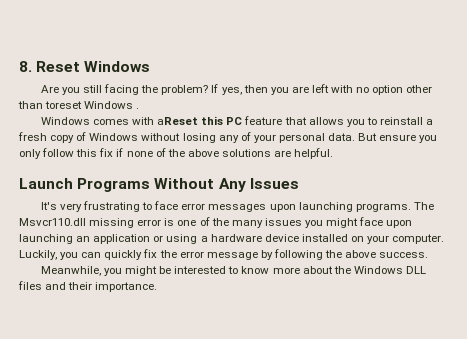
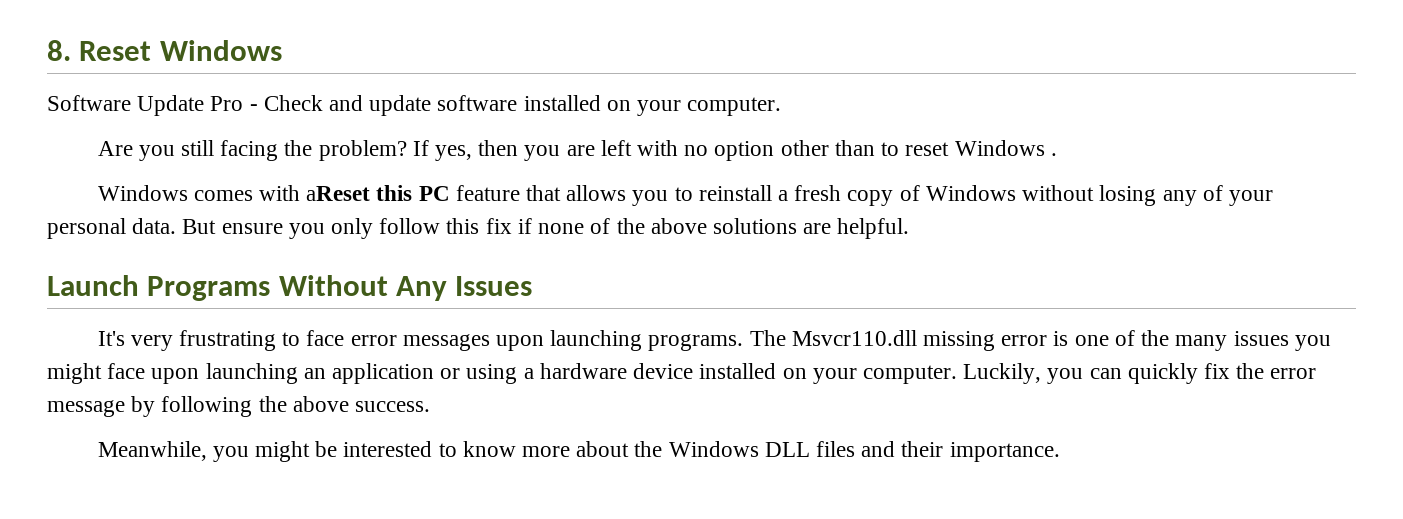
(151, 66) none -> [47,95,782,116] // Software Update Pro - Check and update software installed on your computer.
[45,101,83,109] toreset -> [881,142,950,156] to reset

